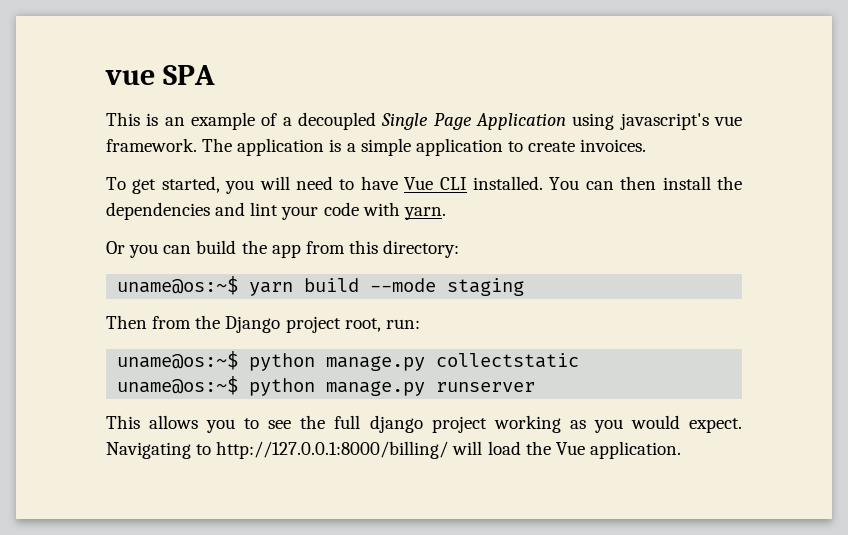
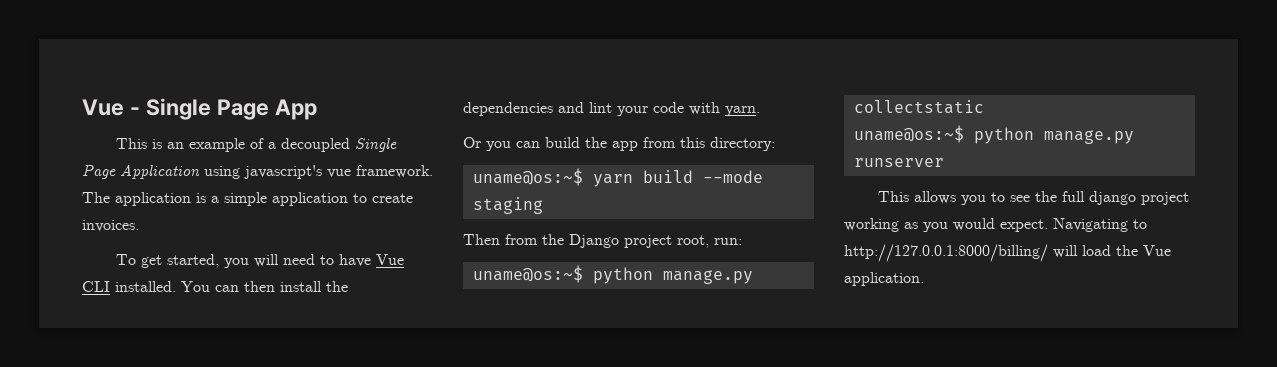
[105,65,215,85] vue SPA -> [82,98,317,120] Vue - Single Page App

